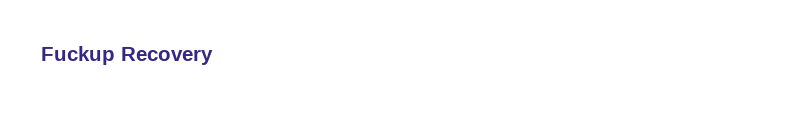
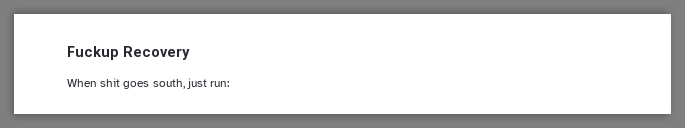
(213, 56) none -> [67,78,230,89] // When shit goes south, just run:

